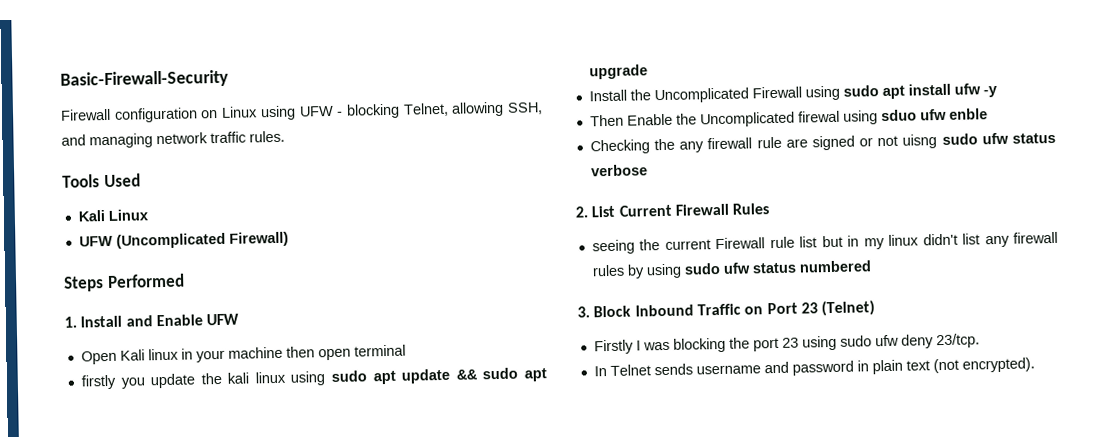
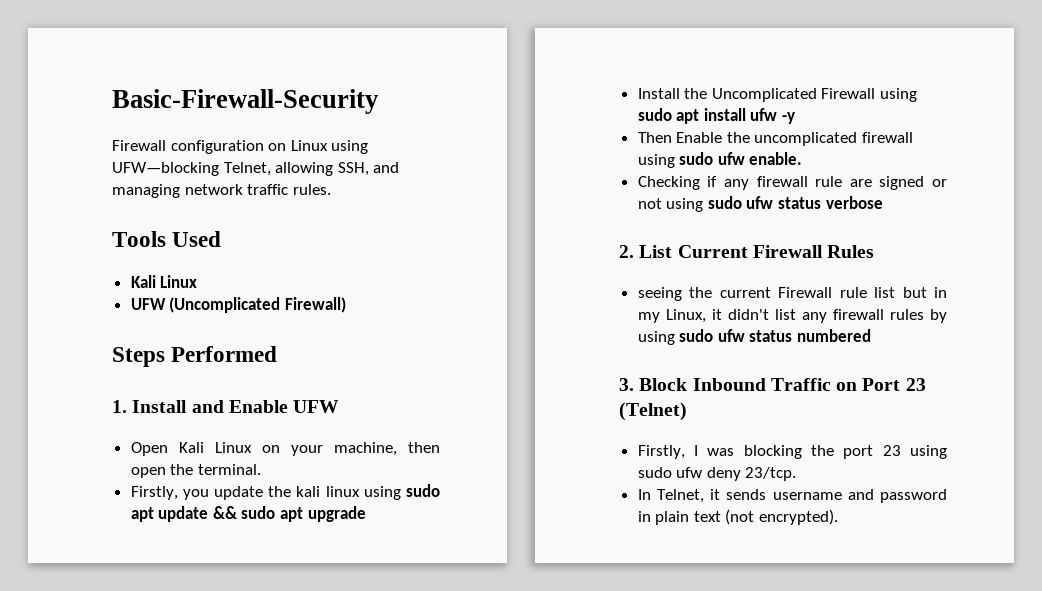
[298,103,400,119] UFW - blocking -> [112,162,219,176] UFW—blocking
[147,344,406,363] [80,374,116,390] linux in your machine then open terminal // firstly -> [214,442,441,456] [130,464,261,478] [130,486,178,500] Linux on your machine, then open the terminal. // Firstly,
[699,108,988,128] Uncomplicated firewal using sduo ufw enble -> [754,132,914,146] [637,152,803,168] uncomplicated firewall using sudo ufw enable.
[654,138,676,151] the -> [707,176,718,187] if
[902,134,938,149] uisng -> [666,198,704,212] using
[888,234,920,246] linux -> [665,309,722,323] Linux, it
[593,339,634,355] Firstly -> [637,445,685,459] Firstly,
[609,364,651,376] Telnet -> [656,489,721,503] Telnet, it

